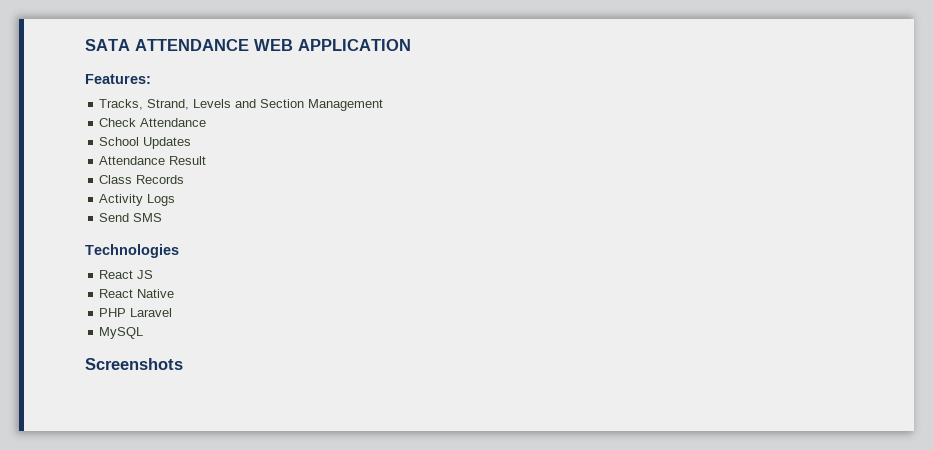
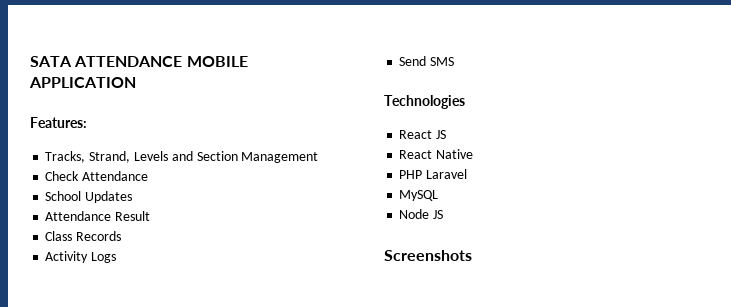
[254,39,293,51] WEB -> [186,56,248,67] MOBILE
(144, 333) none -> [399,209,444,219] // Node JS

